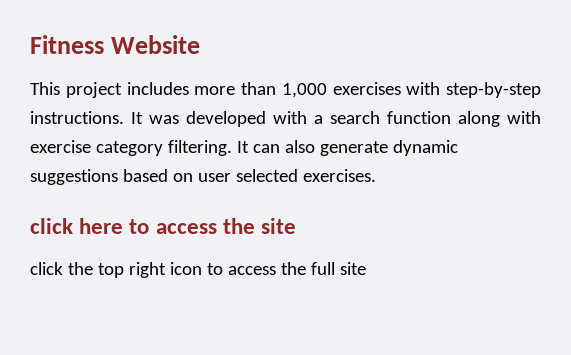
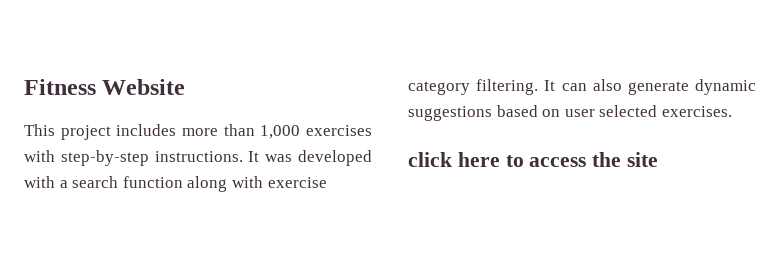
[30,262,366,278] // click the top right icon to access the full site -> (659, 159) none

